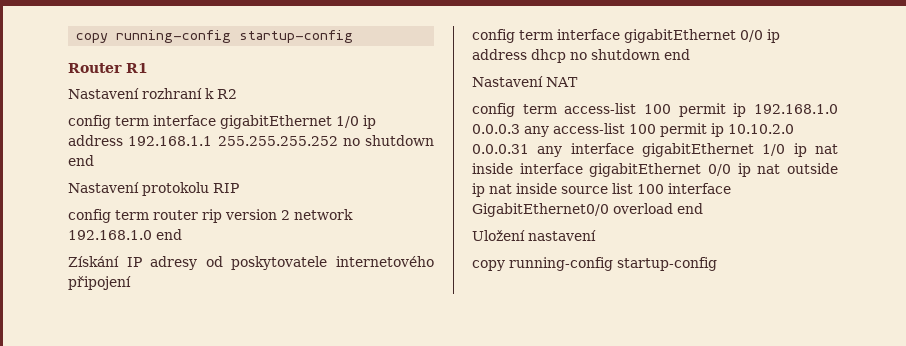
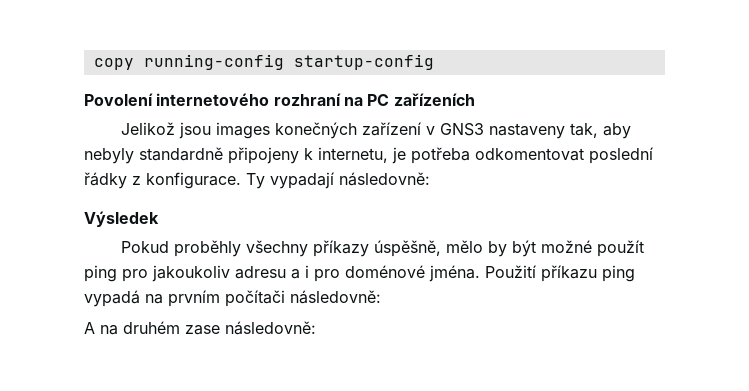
[68,63,148,73] [68,88,237,99] [68,115,376,129] [68,135,434,146] [68,155,94,166] [68,182,239,196] [68,209,353,223] [68,229,182,240] [68,256,434,270] [68,276,131,290] [472,29,780,43] [472,49,690,63] [472,76,578,87] [472,103,838,117] [472,123,794,137] [472,143,838,157] [472,163,838,177] [472,183,731,197] [472,203,703,217] [472,230,596,241] [472,257,717,271] Router R1 // Nastavení rozhraní k R2 // config term interface gigabitEthernet 1/0 ip address 192.168.1.1 255.255.255.252 no shutdown end // Nastavení protokolu RIP // config term router rip version 2 network 192.168.1.0 end // Získání IP adresy od poskytovatele internetového připojení // config term interface gigabitEthernet 0/0 ip address dhcp no shutdown end // Nastavení NAT // config term access-list 100 permit ip 192.168.1.0 0.0.0.3 any access-list 100 permit ip 10.10.2.0 0.0.0.31 any interface gigabitEthernet 1/0 ip nat inside interface gigabitEthernet 0/0 ip nat outside ip nat inside source list 100 interface GigabitEthernet0/0 overload end // Uložení nastavení // copy running-config startup-config -> [84,93,475,106] [121,122,632,139] [84,147,653,164] [84,172,430,189] [84,211,159,227] [121,240,645,257] [84,265,635,282] [84,290,381,307] [84,321,316,335] Povolení internetového rozhraní na PC zařízeních // Jelikož jsou images konečných zařízení v GNS3 nastaveny tak, aby nebyly standardně připojeny k internetu, je potřeba odkomentovat poslední řádky z konfigurace. Ty vypadají následovně: // Výsledek // Pokud proběhly všechny příkazy úspěšně, mělo by být možné použít ping pro jakoukoliv adresu a i pro doménové jména. Použití příkazu ping vypadá na prvním počítači následovně: // A na druhém zase následovně:

